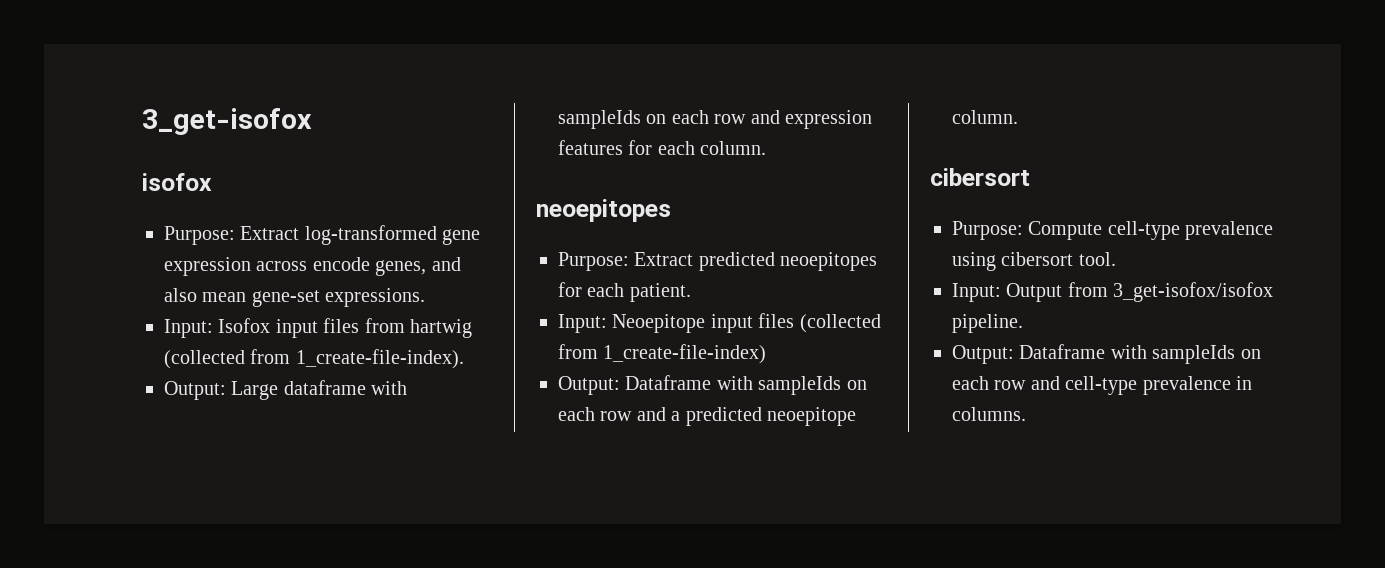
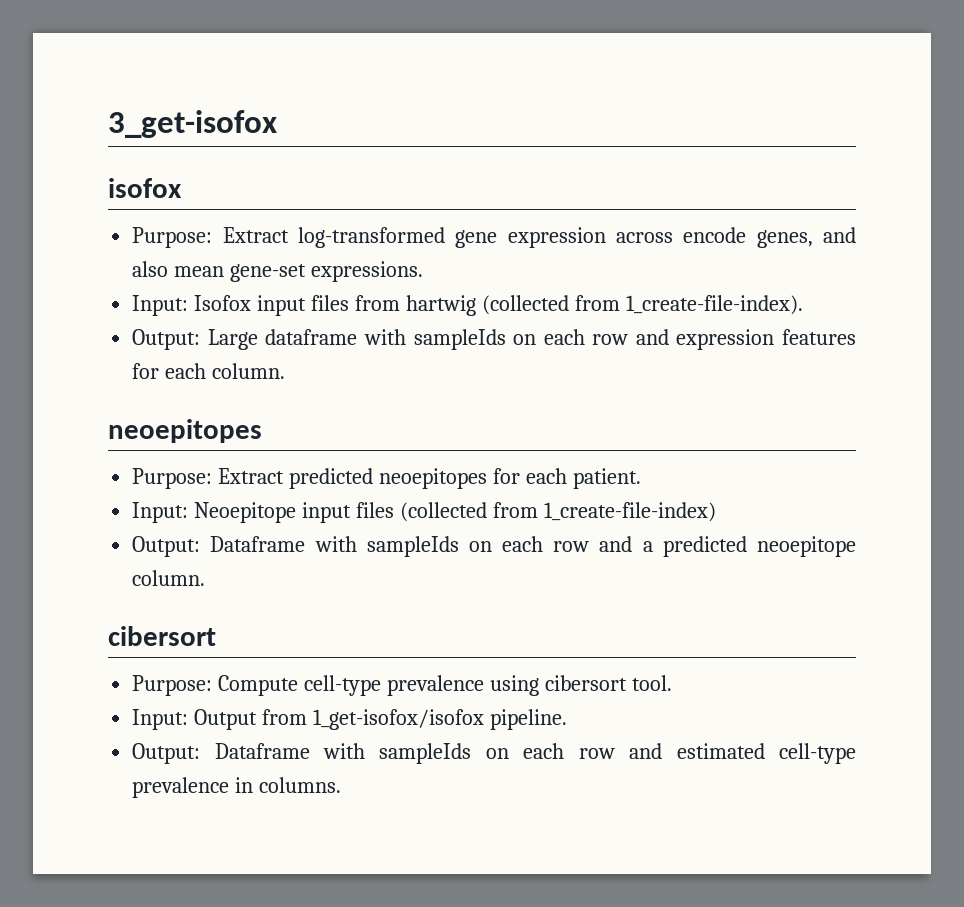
[1113,282,1274,302] 3_get-isofox/isofox -> [313,709,485,730] 1_get-isofox/isofox
(1060, 383) none -> [676,743,765,759] estimated

